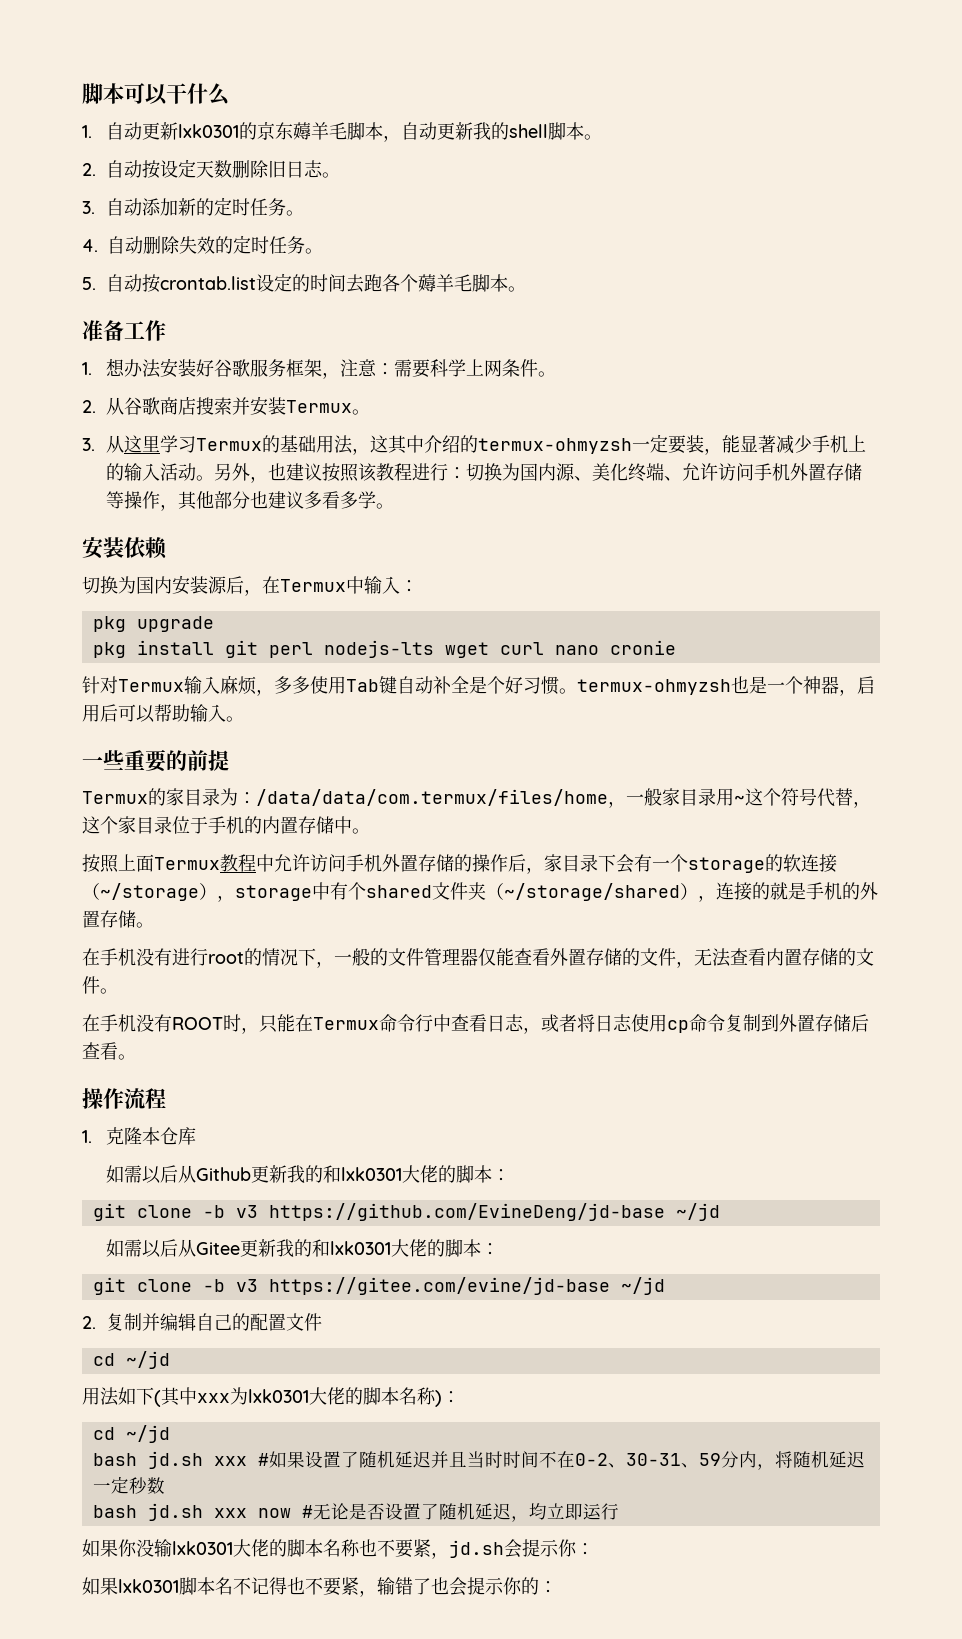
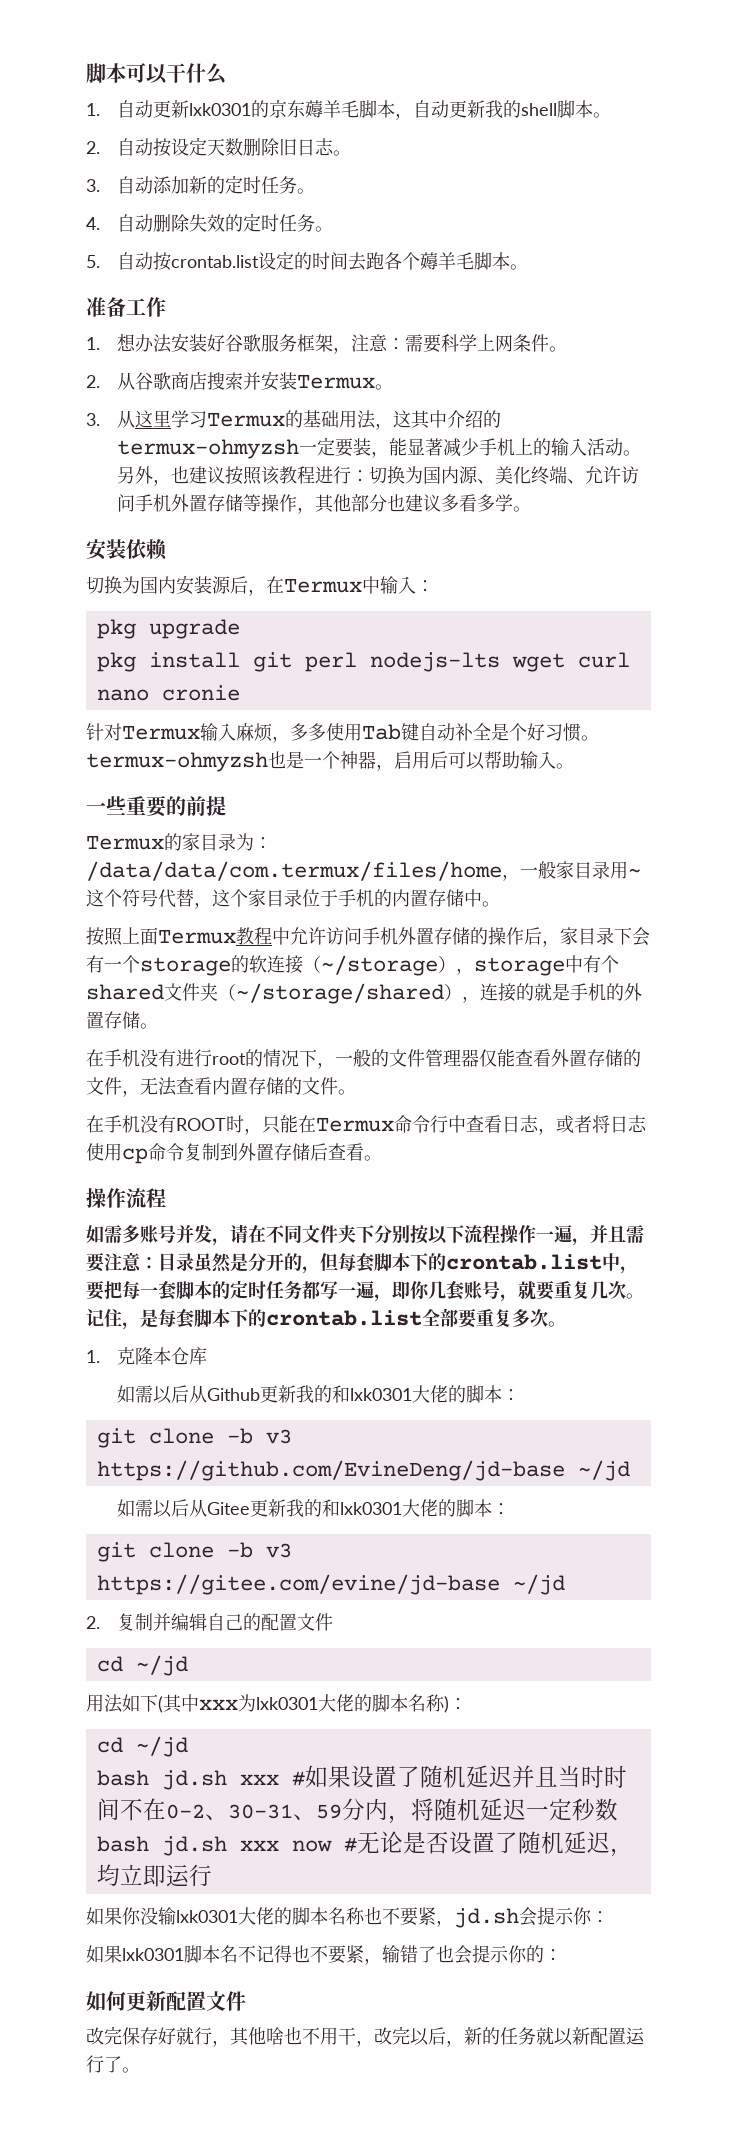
(166, 1098) none -> [86,1224,644,1246] [86,1252,638,1274] [86,1280,644,1302] [86,1308,566,1330] // 如需多账号并发，请在不同文件夹下分别按以下流程操作一遍，并且需要注意：目录虽然是分开的，但每套脚本下的crontab.list中，要把每一套脚本的定时任务都写一遍，即你几套账号，就要重复几次。记住，是每套脚本下的crontab.list全部要重复多次。
(557, 1587) none -> [86,1990,246,2011] [86,2026,645,2047] [86,2055,140,2073] // 如何更新配置文件 // 改完保存好就行，其他啥也不用干，改完以后，新的任务就以新配置运行了。

